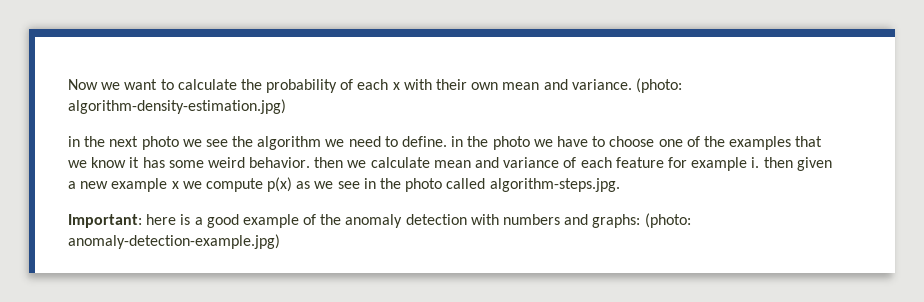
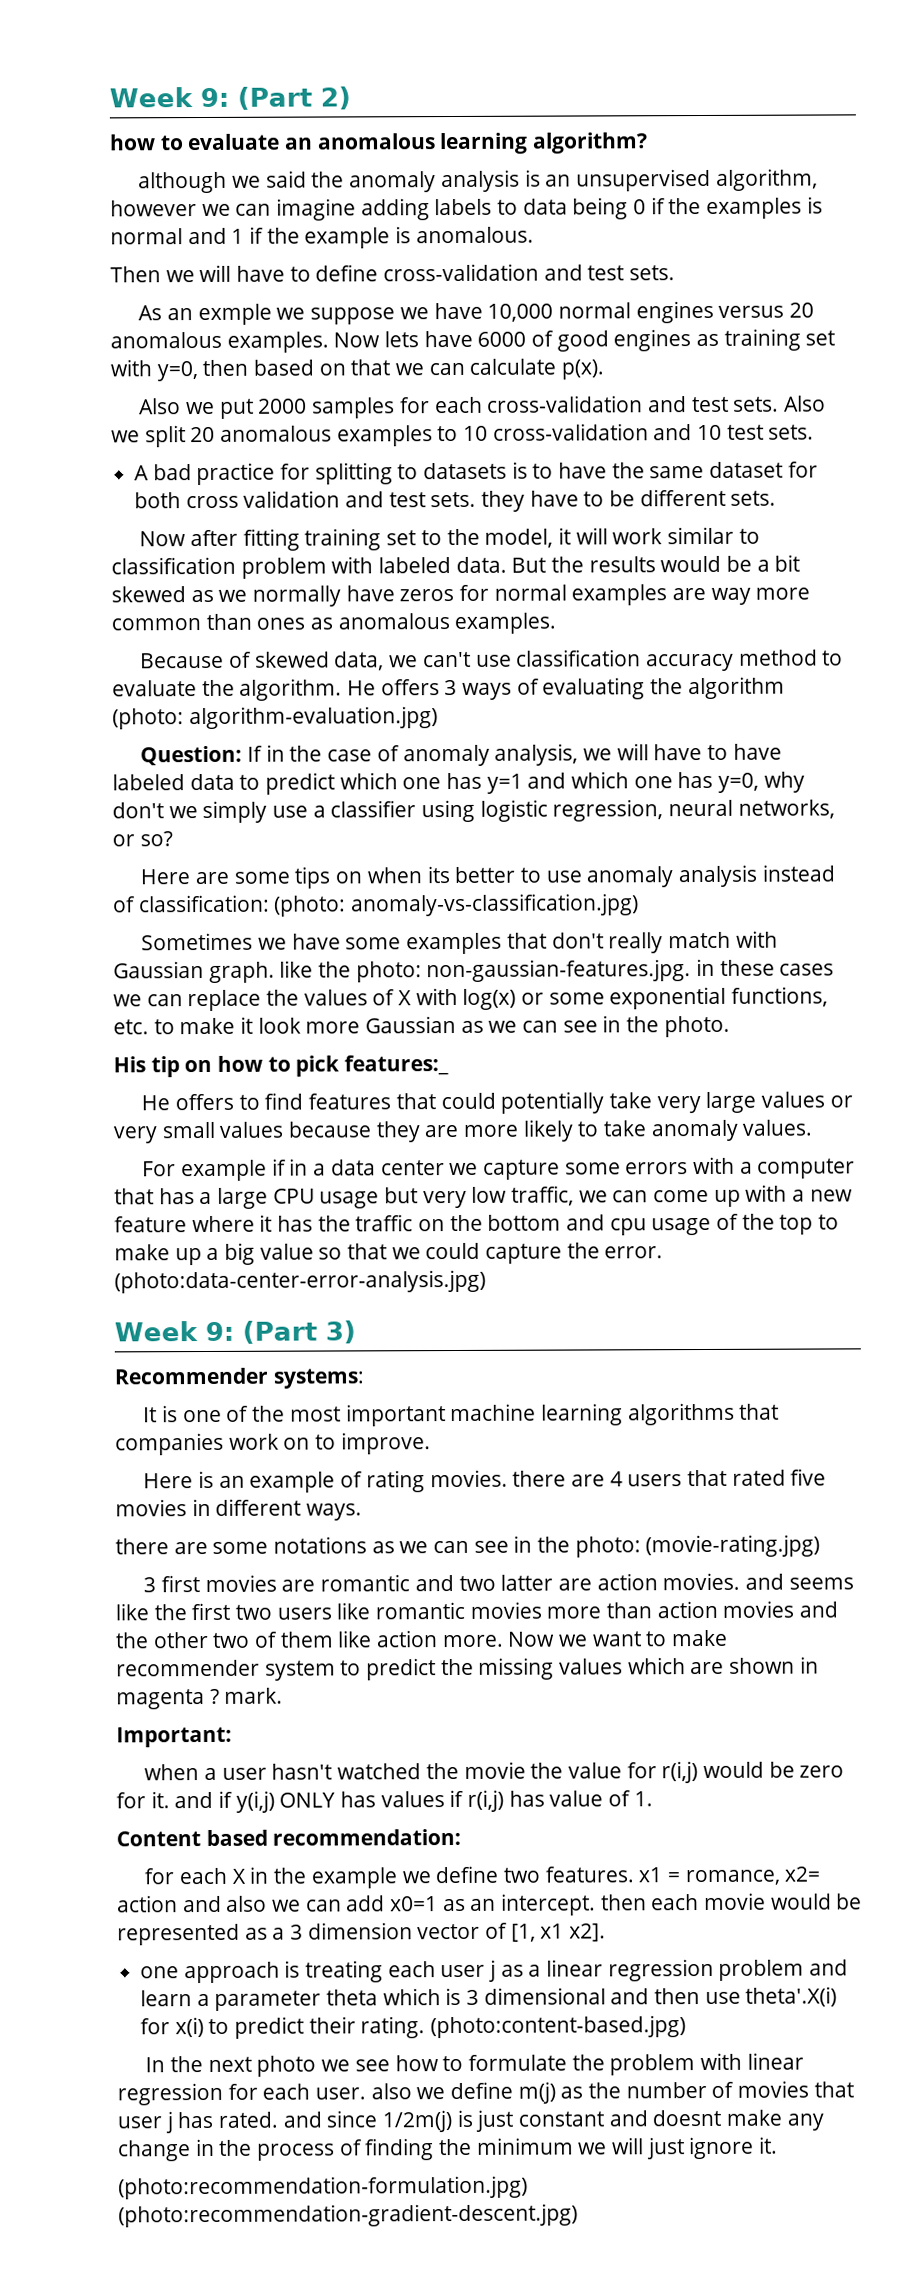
[68,78,682,93] [68,99,286,114] [68,136,80,147] Now we want to calculate the probability of each x with their own mean and variance. (photo: algorithm-density-estimation.jpg) // in -> [109,86,351,110] [109,132,649,155] [138,168,818,194] [110,196,823,221] [110,226,534,249] [110,263,676,283] [138,300,814,326] [110,328,836,353] [110,358,605,382] [139,395,826,419] [111,423,815,448] [134,461,818,486] [134,488,777,512] [139,526,760,551] [111,554,801,579] [111,584,811,607] [111,612,557,634] [140,649,844,672] [112,676,785,701] [112,706,438,730] [140,743,782,767] [112,771,805,795] [112,799,835,824] [112,831,173,847] [140,864,835,889] [113,893,640,917] [141,930,778,955] [113,958,835,983] [113,986,829,1012] [113,1015,730,1038] [113,1055,450,1078] [141,1091,853,1114] [113,1119,813,1144] [142,1156,856,1182] [114,1184,853,1209] [114,1213,840,1236] [114,1242,664,1266] [114,1269,486,1294] [114,1320,356,1344] [114,1367,365,1389] [143,1402,780,1427] [115,1432,431,1456] [143,1468,827,1493] [115,1498,363,1521] [115,1534,821,1558] [143,1572,854,1593] [115,1600,839,1621] [115,1629,729,1649] [116,1656,819,1681] [116,1687,284,1710] [116,1726,232,1748] [144,1761,845,1784] [116,1789,653,1813] [116,1828,462,1847] [144,1865,821,1889] [117,1892,863,1916] [117,1922,607,1946] [140,1958,849,1984] [140,1986,838,2011] [140,2015,687,2039] [145,2057,166,2073] Week 9: (Part 2) // how to evaluate an anomalous learning algorithm? // although we said the anomaly analysis is an unsupervised algorithm, however we can imagine adding labels to data being 0 if the examples is normal and 1 if the example is anomalous. // Then we will have to define cross-validation and test sets. // As an exmple we suppose we have 10,000 normal engines versus 20 anomalous examples. Now lets have 6000 of good engines as training set with y=0, then based on that we can calculate p(x). // Also we put 2000 samples for each cross-validation and test sets. Also we split 20 anomalous examples to 10 cross-validation and 10 test sets. // A bad practice for splitting to datasets is to have the same dataset for both cross validation and test sets. they have to be different sets. // Now after fitting training set to the model, it will work similar to classification problem with labeled data. But the results would be a bit skewed as we normally have zeros for normal examples are way more common than ones as anomalous examples. // Because of skewed data, we can't use classification accuracy method to evaluate the algorithm. He offers 3 ways of evaluating the algorithm (photo: algorithm-evaluation.jpg) // Question: If in the case of anomaly analysis, we will have to have labeled data to predict which one has y=1 and which one has y=0, why don't we simply use a classifier using logistic regression, neural networks, or so? // Here are some tips on when its better to use anomaly analysis instead of classification: (photo: anomaly-vs-classification.jpg) // Sometimes we have some examples that don't really match with Gaussian graph. like the photo: non-gaussian-features.jpg. in these cases we can replace the values of X with log(x) or some exponential functions, etc. to make it look more Gaussian as we can see in the photo. // His tip on how to pick features:_ // He offers to find features that could potentially take very large values or very small values because they are more likely to take anomaly values. // For example if in a data center we capture some errors with a computer that has a large CPU usage but very low traffic, we can come up with a new feature where it has the traffic on the bottom and cpu usage of the top to make up a big value so that we could capture the error. (photo:data-center-error-analysis.jpg) // Week 9: (Part 3) // Recommender systems: // It is one of the most important machine learning algorithms that companies work on to improve. // Here is an example of rating movies. there are 4 users that rated five movies in different ways. // there are some notations as we can see in the photo: (movie-rating.jpg) // 3 first movies are romantic and two latter are action movies. and seems like the first two users like romantic movies more than action movies and the other two of them like action more. Now we want to make recommender system to predict the missing values which are shown in magenta ? mark. // Important: // when a user hasn't watched the movie the value for r(i,j) would be zero for it. and if y(i,j) ONLY has values if r(i,j) has value of 1. // Content based recommendation: // for each X in the example we define two features. x1 = romance, x2= action and also we can add x0=1 as an intercept. then each movie would be represented as a 3 dimension vector of [1, x1 x2]. // one approach is treating each user j as a linear regression problem and learn a parameter theta which is 3 dimensional and then use theta'.X(i) for x(i) to predict their rating. (photo:content-based.jpg) // In
[232,136,823,150] [68,157,832,171] [68,177,620,192] [68,213,691,228] [68,234,280,249] the algorithm we need to define. in the photo we have to choose one of the examples that we know it has some weird behavior. then we calculate mean and variance of each feature for example i. then given a new example x we compute p(x) as we see in the photo called algorithm-steps.jpg. // Important: here is a good example of the anomaly detection with numbers and graphs: (photo: anomaly-detection-example.jpg) -> [394,2052,804,2076] [117,2080,854,2106] [117,2109,824,2134] [118,2136,779,2162] [118,2175,528,2200] [118,2203,578,2228] how to formulate the problem with linear regression for each user. also we define m(j) as the number of movies that user j has rated. and since 1/2m(j) is just constant and doesnt make any change in the process of finding the minimum we will just ignore it. // (photo:recommendation-formulation.jpg) (photo:recommendation-gradient-descent.jpg)

